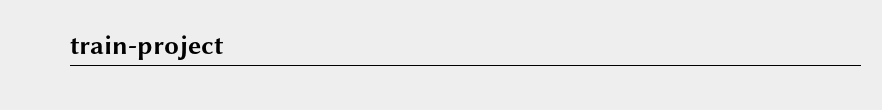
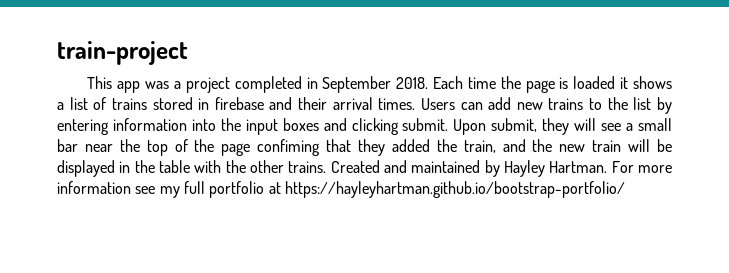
(224, 47) none -> [87,76,673,93] [57,97,673,114] [57,118,673,135] [57,139,673,156] [57,160,673,177] [57,181,625,198] // This app was a project completed in September 2018. Each time the page is loaded it shows a list of trains stored in firebase and their arrival times. Users can add new trains to the list by entering information into the input boxes and clicking submit. Upon submit, they will see a small bar near the top of the page confiming that they added the train, and the new train will be displayed in the table with the other trains. Created and maintained by Hayley Hartman. For more information see my full portfolio at https://hayleyhartman.github.io/bootstrap-portfolio/

